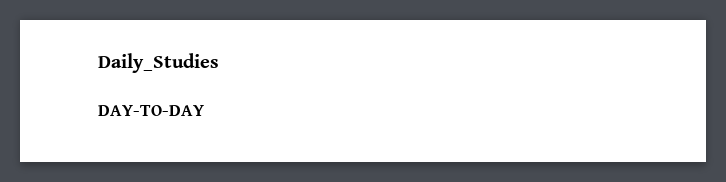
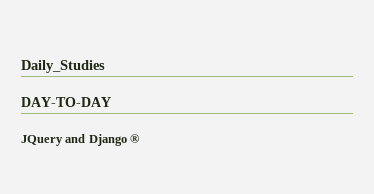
(204, 110) none -> [21,134,140,146] // JQuery and Django ®

